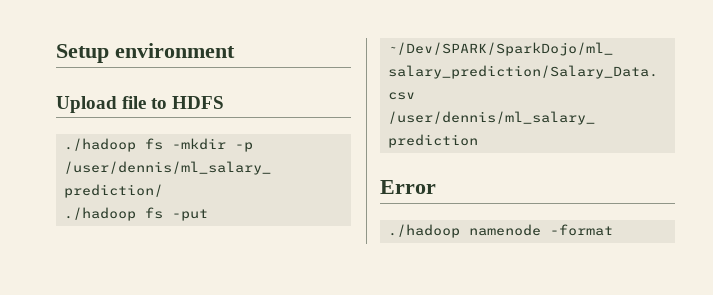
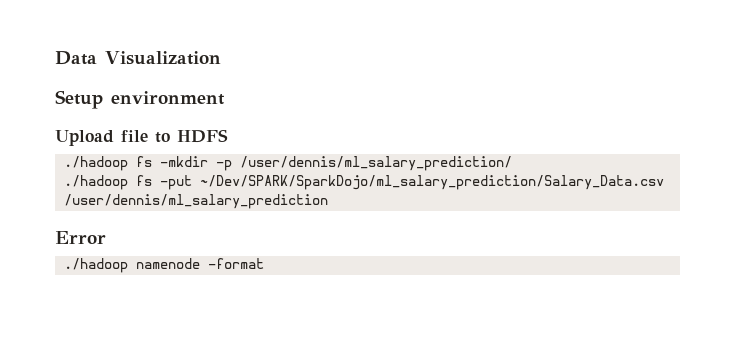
(56, 53) none -> [55,51,221,65] Data Visualization //

